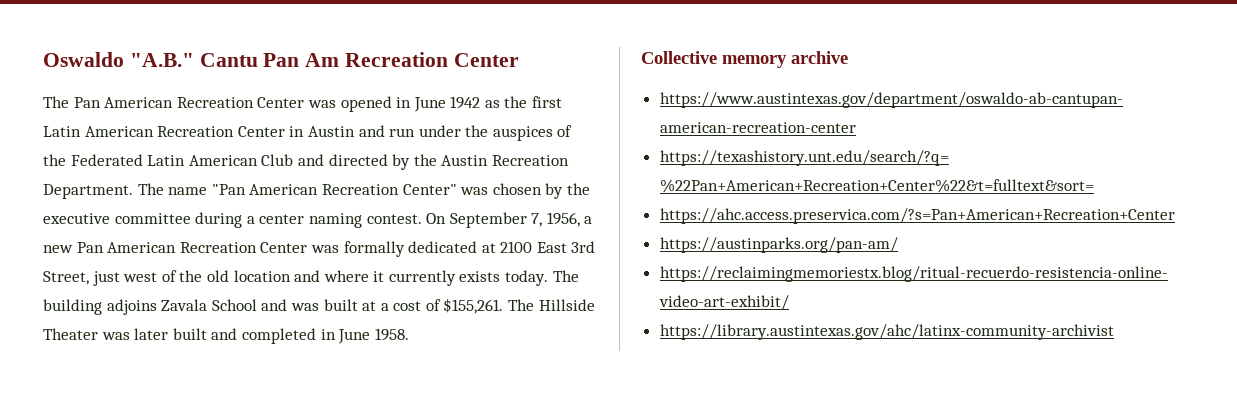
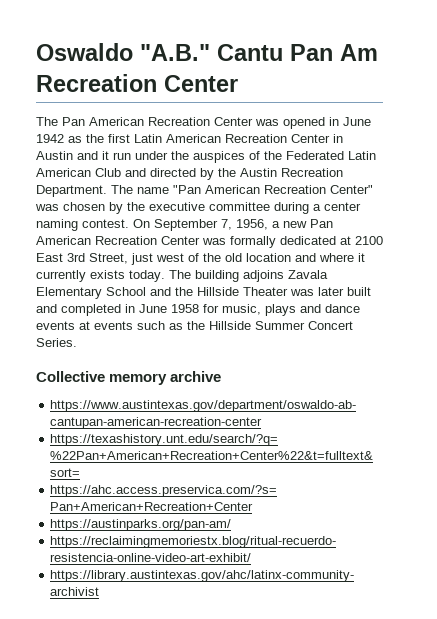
(385, 131) none -> [102,151,109,160] it
(208, 305) none -> [36,287,102,299] Elementary
[290,298,535,314] was built at a cost of $155,261. The -> [175,287,193,296] the
[374,328,409,341] 1958. -> [171,304,360,316] [36,321,353,330] [36,338,77,347] 1958 for music, plays and dance events at events such as the Hillside Summer Concert Series.

